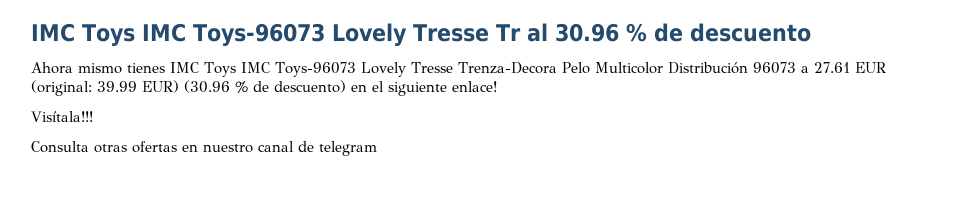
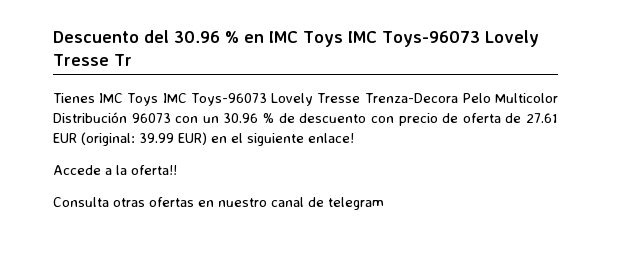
(31, 32) none -> [53,30,264,43] Descuento del 30.96 % en
[526,23,811,42] [31,62,165,74] al 30.96 % de descuento // Ahora mismo tienes -> [53,93,95,103] // Tienes
[800,66,809,73] a -> [175,113,522,126] con un 30.96 % de descuento con precio de oferta de
[184,80,346,93] (30.96 % de descuento) -> (207, 138) none
[31,111,93,122] Visítala!!! -> [53,165,177,175] Accede a la oferta!!

